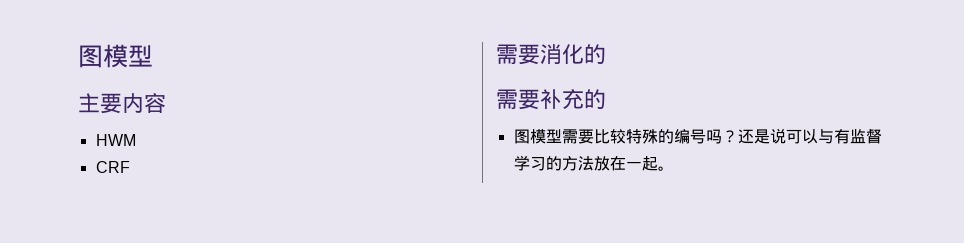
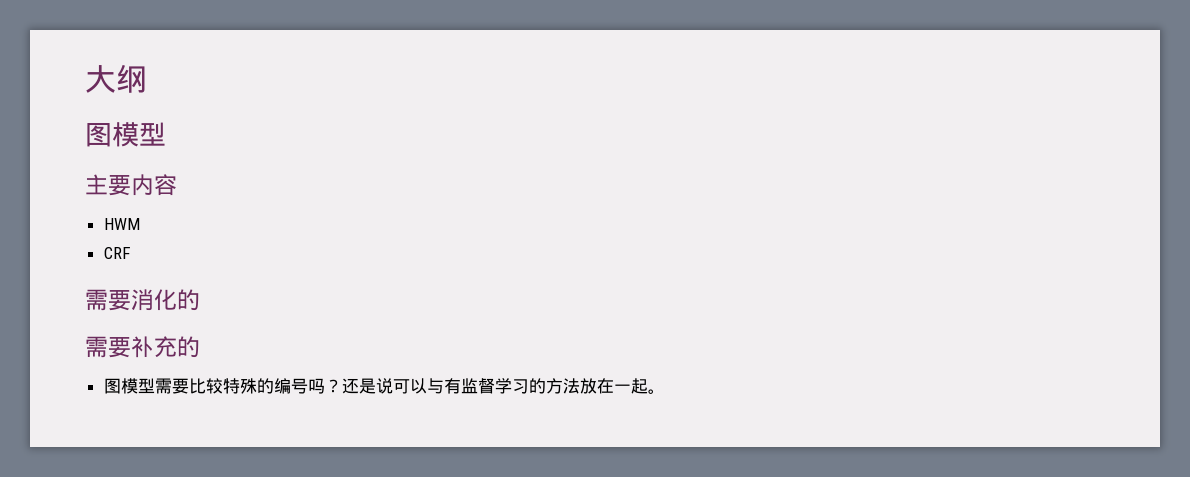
(78, 56) none -> [85,64,147,93] 大纲 //

